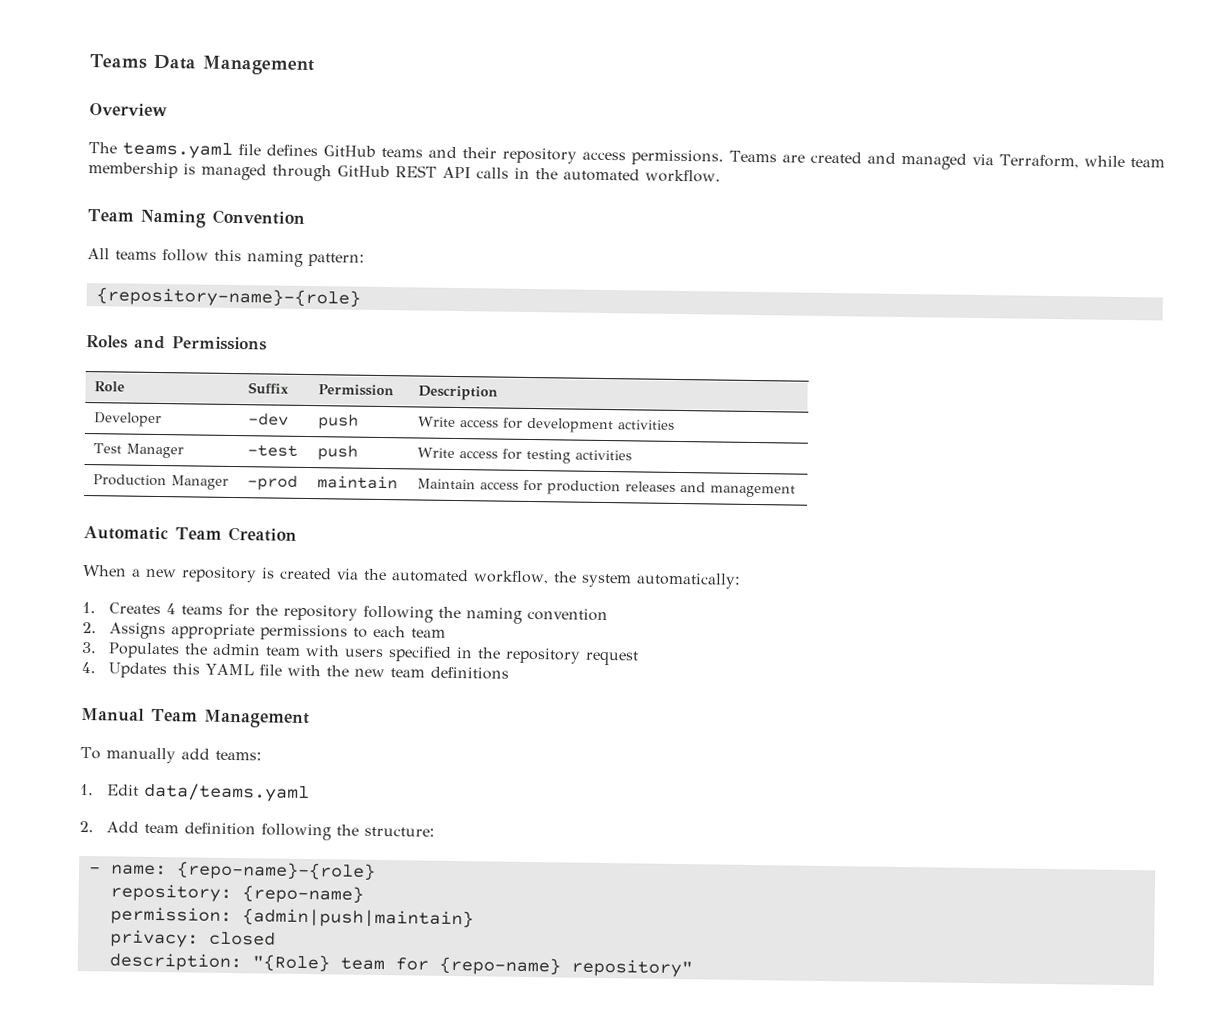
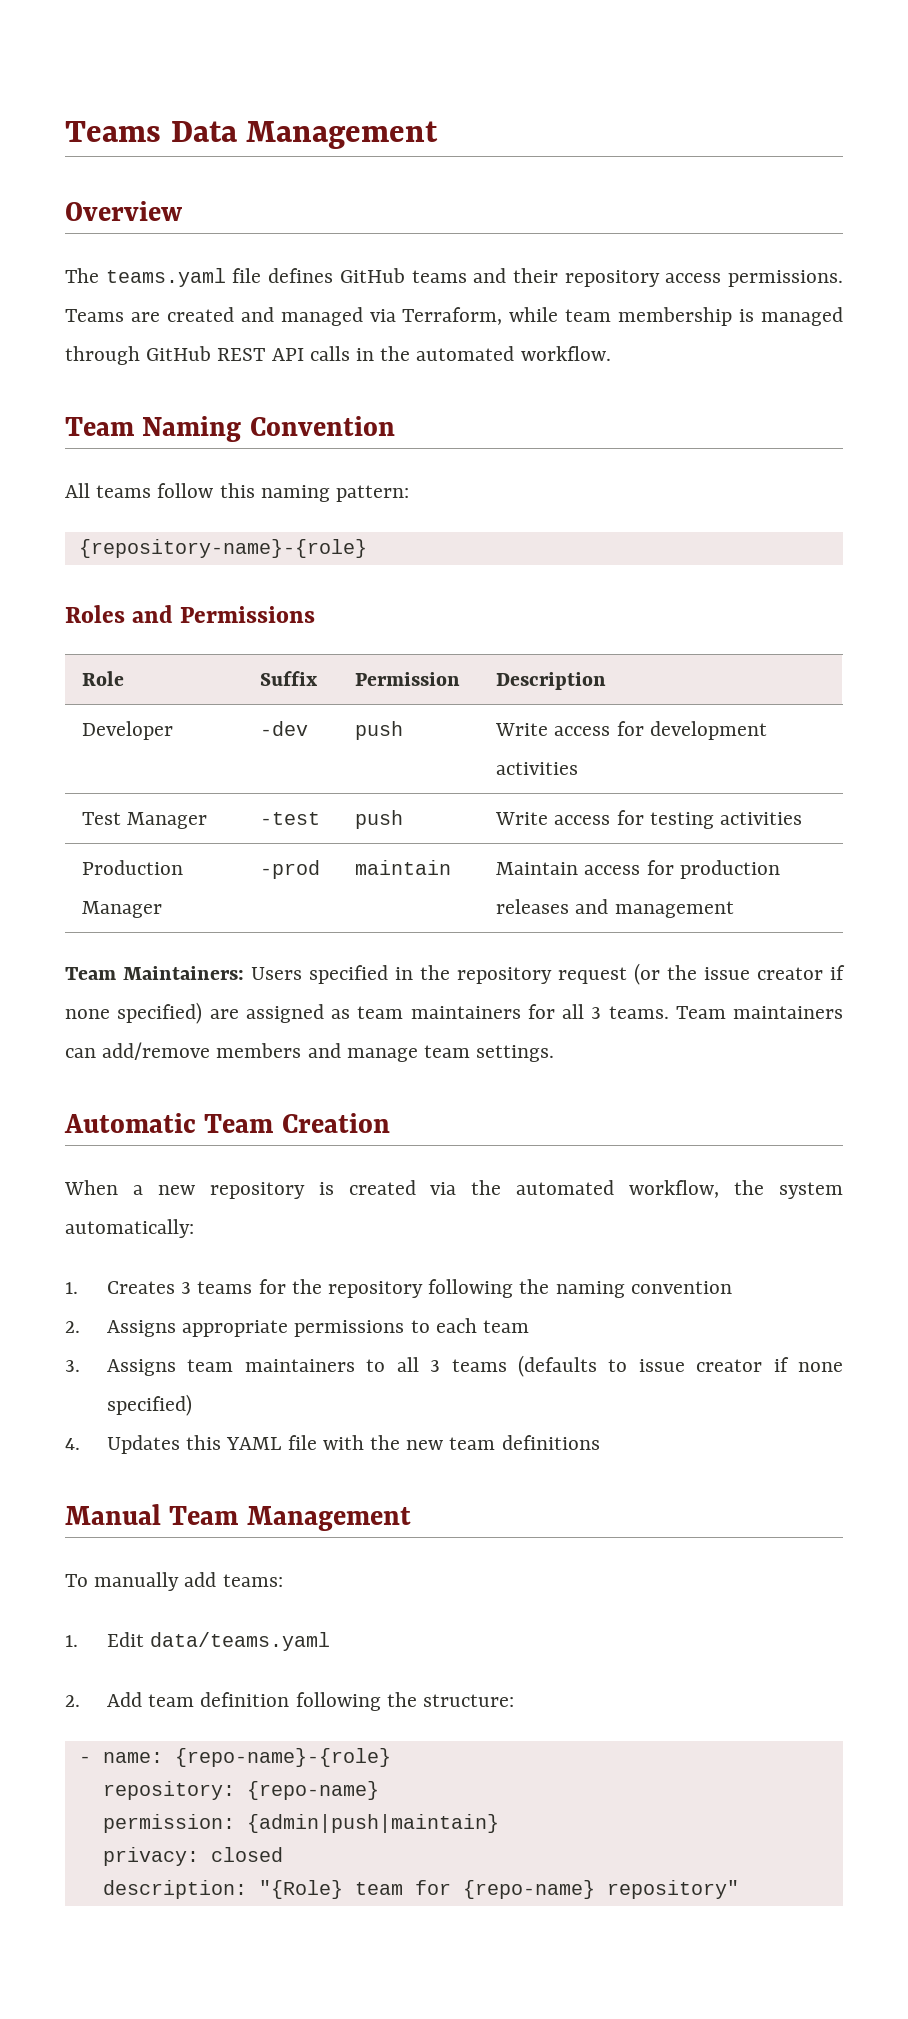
(797, 491) none -> [65,963,845,985] [65,1002,843,1024] [65,1042,555,1062] // Team Maintainers: Users specified in the repository request (or the issue creator if none specified) are assigned as team maintainers for all 3 teams. Team maintainers can add/remove members and manage team settings.
[165,603,176,615] 4 -> [181,1282,192,1294] 3
[107,642,639,666] Populates the admin team with users specified in the repository request -> [107,1355,844,1377] [107,1394,193,1416] Assigns team maintainers to all 3 teams (defaults to issue creator if none specified)

